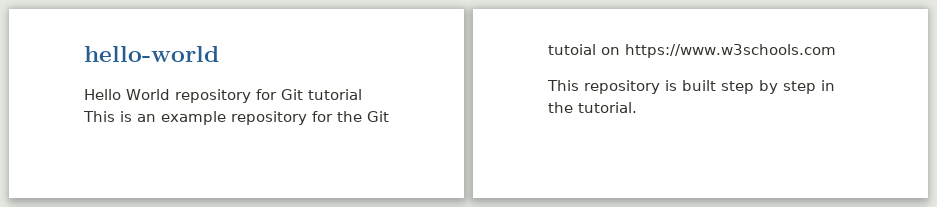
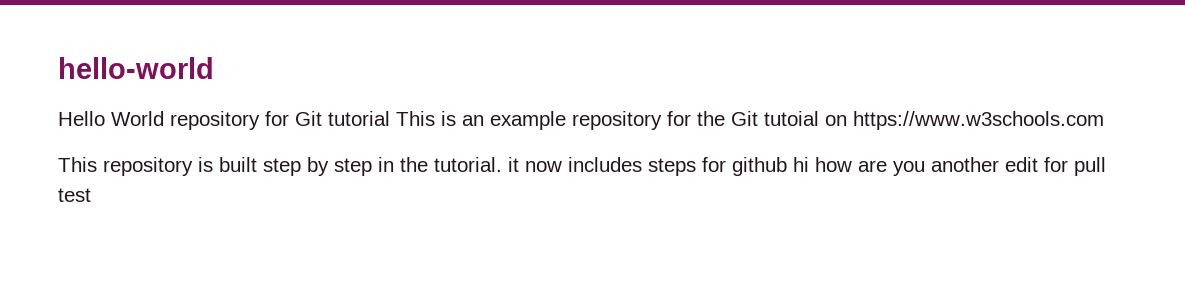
(637, 107) none -> [508,157,1106,176] [58,188,91,202] it now includes steps for github hi how are you another edit for pull test

